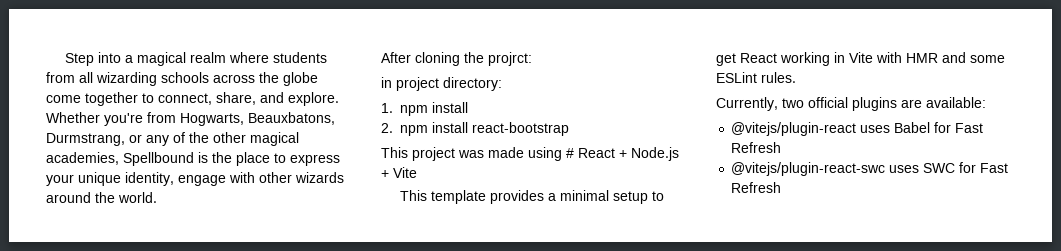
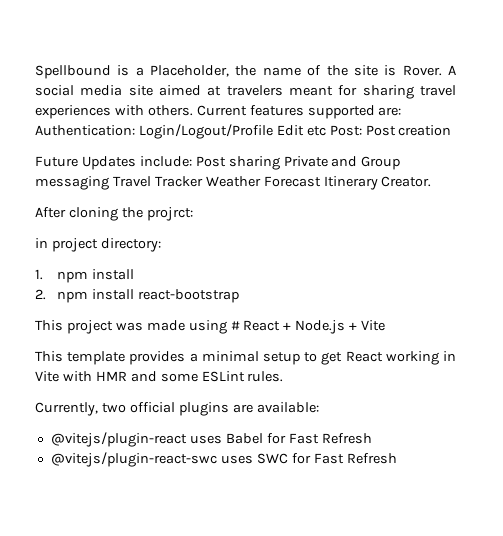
[65,52,328,66] [46,72,318,86] [46,92,339,106] [46,112,335,126] [46,132,299,146] [46,152,340,166] [46,172,344,186] [46,192,157,203] Step into a magical realm where students from all wizarding schools across the globe come together to connect, share, and explore. Whether you're from Hogwarts, Beauxbatons, Durmstrang, or any of the other magical academies, Spellbound is the place to express your unique identity, engage with other wizards around the world. -> [35,65,457,79] [35,85,456,99] [35,105,402,119] [35,124,452,139] [35,156,401,170] [35,176,432,190] Spellbound is a Placeholder, the name of the site is Rover. A social media site aimed at travelers meant for sharing travel experiences with others. Current features supported are: Authentication: Login/Logout/Profile Edit etc Post: Post creation // Future Updates include: Post sharing Private and Group messaging Travel Tracker Weather Forecast Itinerary Creator.

